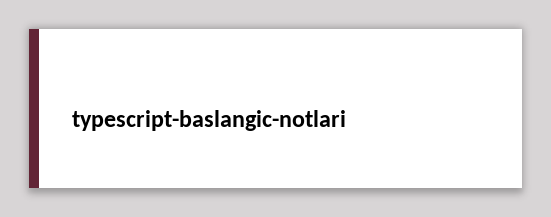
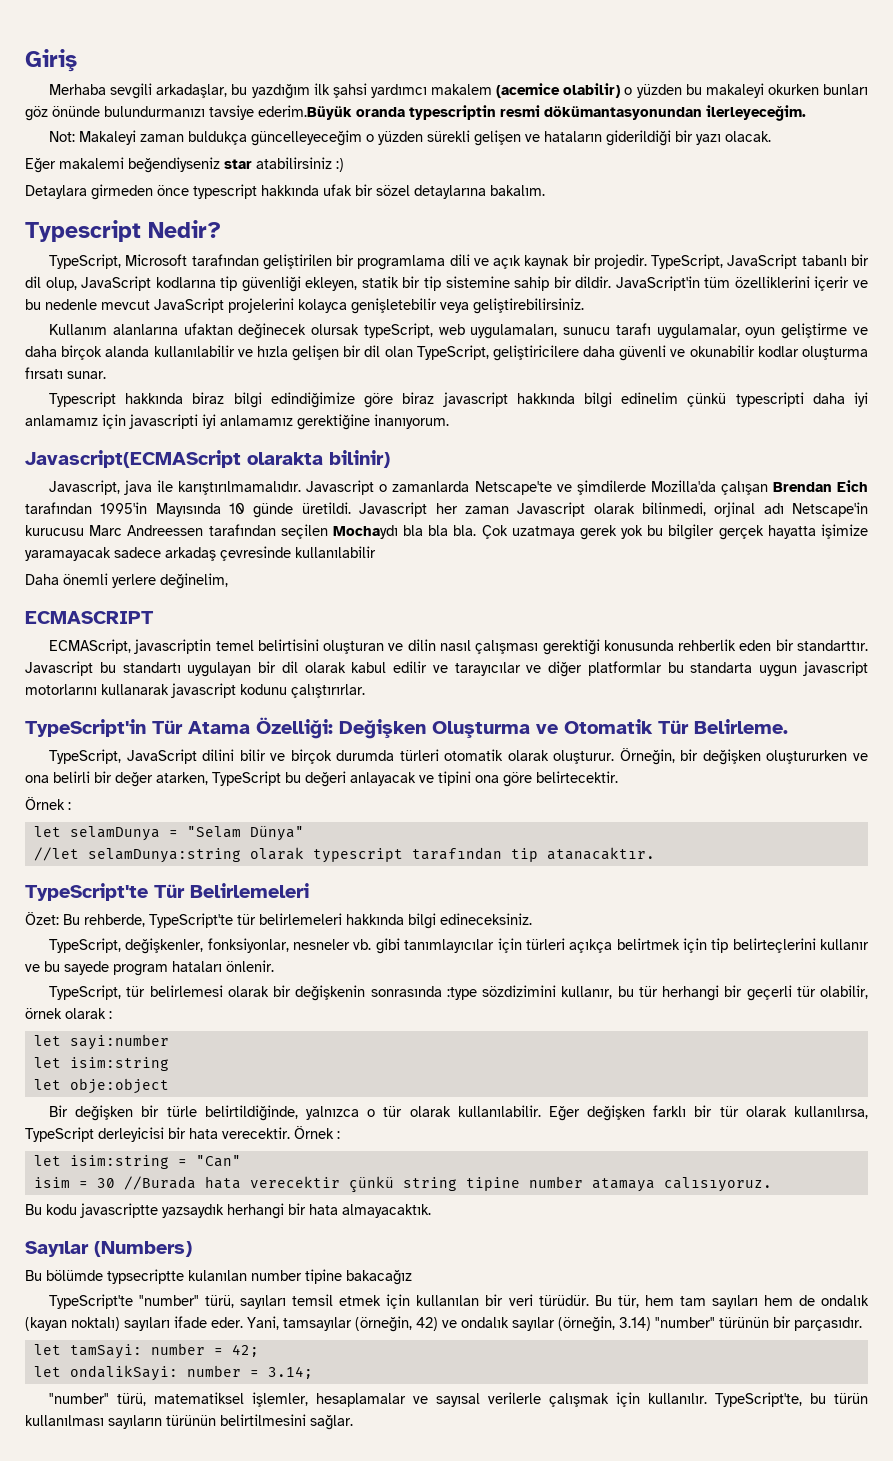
[72,110,346,131] typescript-baslangic-notlari -> [25,49,77,72] [49,83,869,99] [25,105,806,121] [49,130,772,146] [25,157,344,173] [25,184,545,200] [25,220,221,242] [49,254,870,270] [25,276,868,292] [25,298,584,314] [49,323,869,339] [25,345,868,361] [25,367,106,379] [49,392,868,408] [25,414,449,430] [25,450,390,468] [49,480,868,495] [25,502,868,518] [25,524,868,540] [25,546,376,561] [25,573,228,589] [25,611,154,624] [49,639,868,655] [25,661,868,677] [25,683,365,698] [25,717,788,739] [49,748,869,765] [25,771,618,787] [25,797,71,810] [33,826,304,841] [33,847,655,863] [25,883,309,901] [25,912,532,929] [49,938,869,954] [25,960,274,976] [49,985,869,1001] [25,1008,112,1019] [33,1034,169,1050] [33,1057,169,1071] [33,1078,169,1094] [49,1105,869,1121] [25,1126,340,1142] [33,1155,241,1169] [33,1176,772,1193] [25,1203,431,1219] [25,1241,192,1257] [25,1269,412,1285] [49,1294,869,1309] [25,1316,862,1332] [33,1343,259,1359] [33,1365,313,1381] [49,1392,868,1407] [25,1414,353,1430] Giriş // Merhaba sevgili arkadaşlar, bu yazdığım ilk şahsi yardımcı makalem (acemice olabilir) o yüzden bu makaleyi okurken bunları göz önünde bulundurmanızı tavsiye ederim.Büyük oranda typescriptin resmi dökümantasyonundan ilerleyeceğim. // Not: Makaleyi zaman buldukça güncelleyeceğim o yüzden sürekli gelişen ve hataların giderildiği bir yazı olacak. // Eğer makalemi beğendiyseniz star atabilirsiniz :) // Detaylara girmeden önce typescript hakkında ufak bir sözel detaylarına bakalım. // Typescript Nedir? // TypeScript, Microsoft tarafından geliştirilen bir programlama dili ve açık kaynak bir projedir. TypeScript, JavaScript tabanlı bir dil olup, JavaScript kodlarına tip güvenliği ekleyen, statik bir tip sistemine sahip bir dildir. JavaScript'in tüm özelliklerini içerir ve bu nedenle mevcut JavaScript projelerini kolayca genişletebilir veya geliştirebilirsiniz. // Kullanım alanlarına ufaktan değinecek olursak typeScript, web uygulamaları, sunucu tarafı uygulamalar, oyun geliştirme ve daha birçok alanda kullanılabilir ve hızla gelişen bir dil olan TypeScript, geliştiricilere daha güvenli ve okunabilir kodlar oluşturma fırsatı sunar. // Typescript hakkında biraz bilgi edindiğimize göre biraz javascript hakkında bilgi edinelim çünkü typescripti daha iyi anlamamız için javascripti iyi anlamamız gerektiğine inanıyorum. // Javascript(ECMAScript olarakta bilinir) // Javascript, java ile karıştırılmamalıdır. Javascript o zamanlarda Netscape'te ve şimdilerde Mozilla'da çalışan Brendan Eich tarafından 1995'in Mayısında 10 günde üretildi. Javascript her zaman Javascript olarak bilinmedi, orjinal adı Netscape'in kurucusu Marc Andreessen tarafından seçilen Mochaydı bla bla bla. Çok uzatmaya gerek yok bu bilgiler gerçek hayatta işimize yaramayacak sadece arkadaş çevresinde kullanılabilir // Daha önemli yerlere değinelim, // ECMASCRIPT // ECMAScript, javascriptin temel belirtisini oluşturan ve dilin nasıl çalışması gerektiği konusunda rehberlik eden bir standarttır. Javascript bu standartı uygulayan bir dil olarak kabul edilir ve tarayıcılar ve diğer platformlar bu standarta uygun javascript motorlarını kullanarak javascript kodunu çalıştırırlar. // TypeScript'in Tür Atama Özelliği: Değişken Oluşturma ve Otomatik Tür Belirleme. // TypeScript, JavaScript dilini bilir ve birçok durumda türleri otomatik olarak oluşturur. Örneğin, bir değişken oluştururken ve ona belirli bir değer atarken, TypeScript bu değeri anlayacak ve tipini ona göre belirtecektir. // Örnek : // let selamDunya = "Selam Dünya" // //let selamDunya:string olarak typescript tarafından tip atanacaktır. // TypeScript'te Tür Belirlemeleri // Özet: Bu rehberde, TypeScript'te tür belirlemeleri hakkında bilgi edineceksiniz. // TypeScript, değişkenler, fonksiyonlar, nesneler vb. gibi tanımlayıcılar için türleri açıkça belirtmek için tip belirteçlerini kullanır ve bu sayede program hataları önlenir. // TypeScript, tür belirlemesi olarak bir değişkenin sonrasında :type sözdizimini kullanır, bu tür herhangi bir geçerli tür olabilir, örnek olarak : // let sayi:number // let isim:string // let obje:object // Bir değişken bir türle belirtildiğinde, yalnızca o tür olarak kullanılabilir. Eğer değişken farklı bir tür olarak kullanılırsa, TypeScript derleyicisi bir hata verecektir. Örnek : // let isim:string = "Can" // isim = 30 //Burada hata verecektir çünkü string tipine number atamaya calısıyoruz. // Bu kodu javascriptte yazsaydık herhangi bir hata almayacaktık. // Sayılar (Numbers) // Bu bölümde typsecriptte kulanılan number tipine bakacağız // TypeScript'te "number" türü, sayıları temsil etmek için kullanılan bir veri türüdür. Bu tür, hem tam sayıları hem de ondalık (kayan noktalı) sayıları ifade eder. Yani, tamsayılar (örneğin, 42) ve ondalık sayılar (örneğin, 3.14) "number" türünün bir parçasıdır. // let tamSayi: number = 42; // let ondalikSayi: number = 3.14; // "number" türü, matematiksel işlemler, hesaplamalar ve sayısal verilerle çalışmak için kullanılır. TypeScript'te, bu türün kullanılması sayıların türünün belirtilmesini sağlar.

